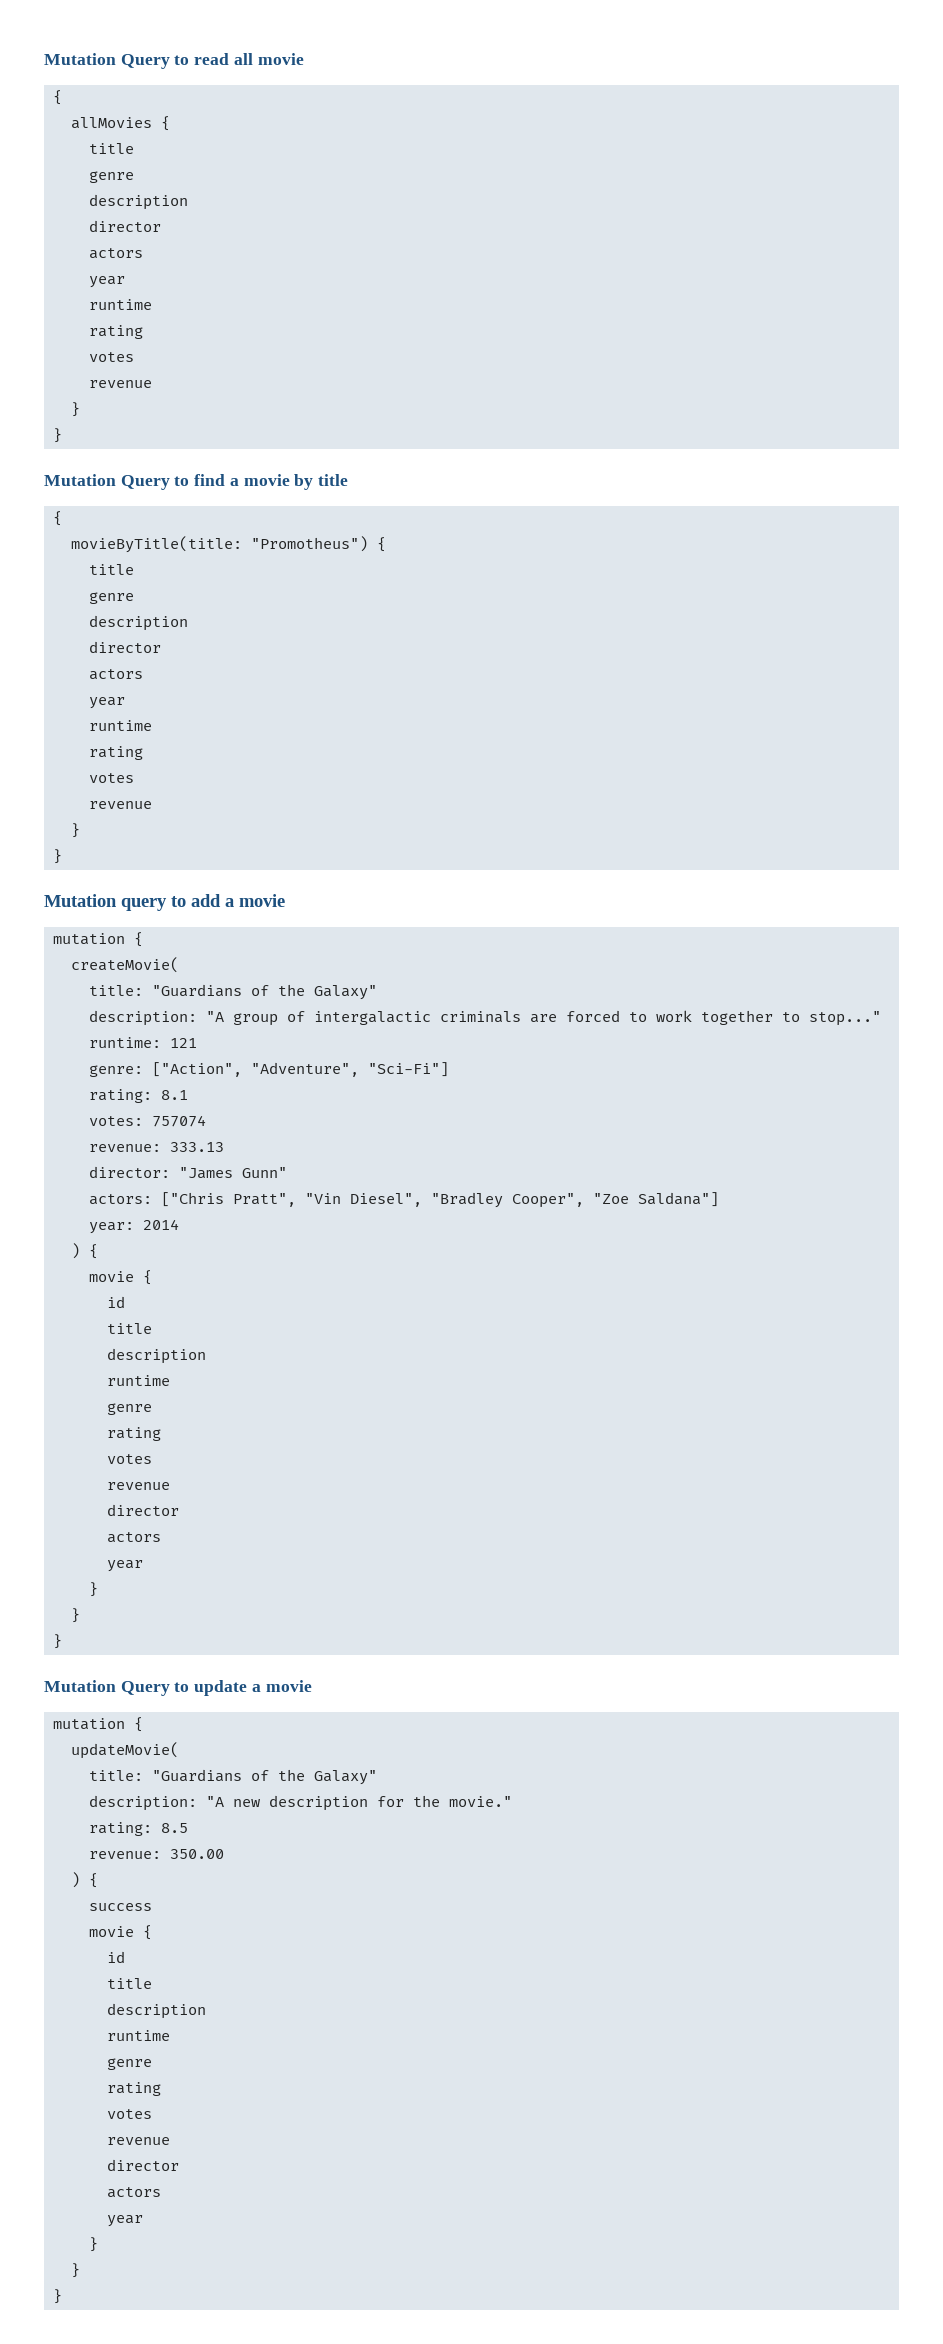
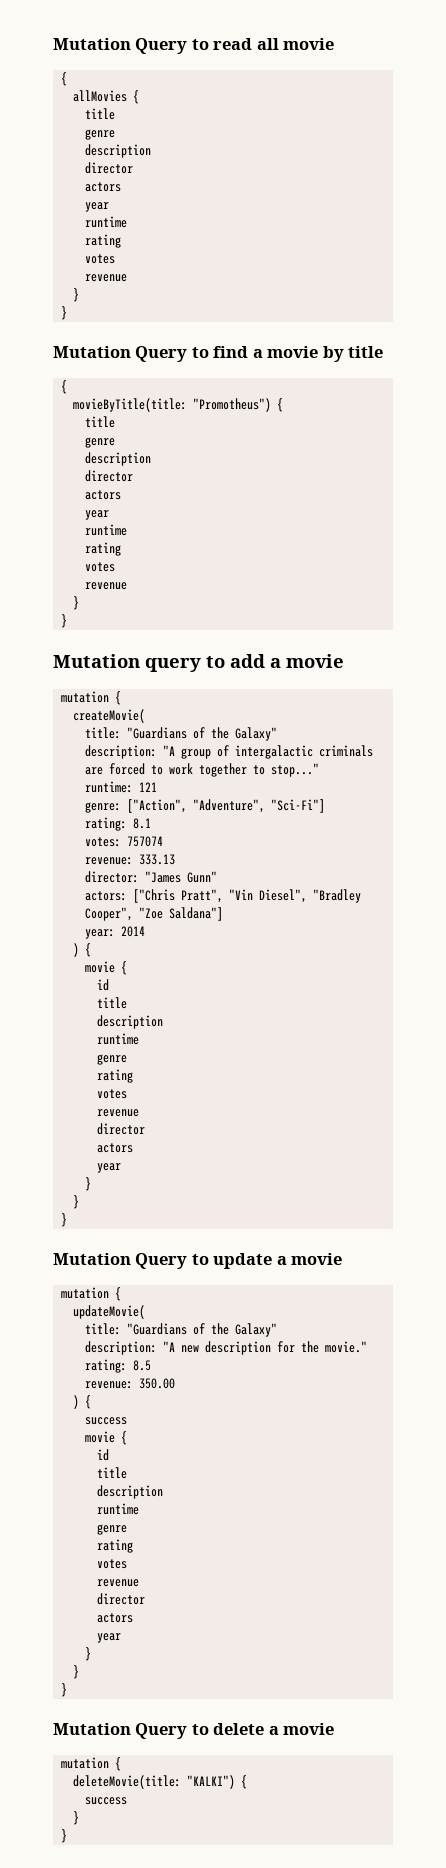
(62, 2296) none -> [53,1723,335,1739] [60,1757,121,1771] [72,1775,247,1789] [84,1797,127,1805] [72,1811,79,1825] [60,1829,67,1843] // Mutation Query to delete a movie // mutation { // deleteMovie(title: "KALKI") { // success // } // }

